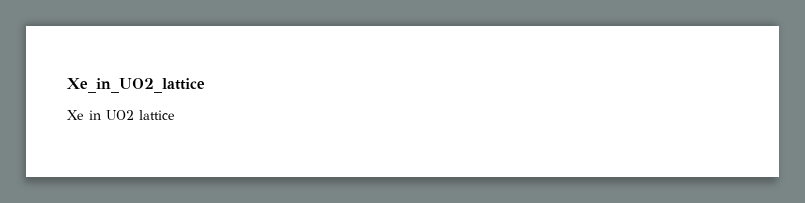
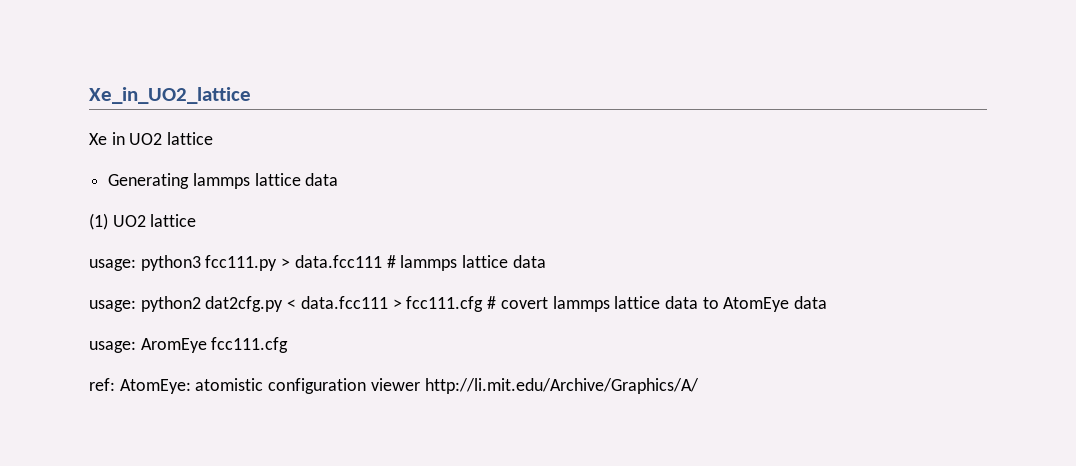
(175, 115) none -> [108,173,339,189] [89,213,197,230] [89,255,546,271] [89,296,828,312] [89,337,289,353] [89,378,699,394] // Generating lammps lattice data // (1) UO2 lattice // usage: python3 fcc111.py > data.fcc111 # lammps lattice data // usage: python2 dat2cfg.py < data.fcc111 > fcc111.cfg # covert lammps lattice data to AtomEye data // usage: AromEye fcc111.cfg // ref: AtomEye: atomistic configuration viewer http://li.mit.edu/Archive/Graphics/A/

